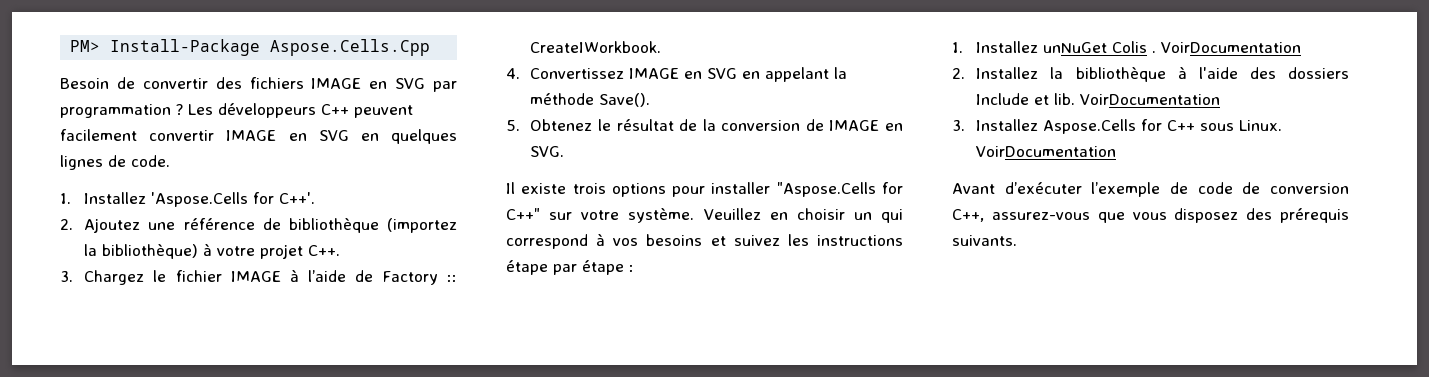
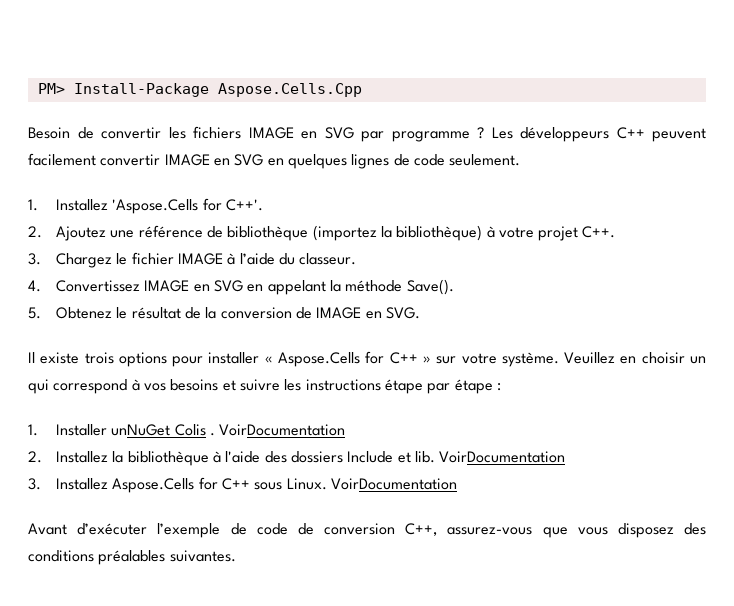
[215,77,242,89] des -> [168,127,186,139] les
[60,104,171,118] programmation -> [391,131,470,142] programme
[131,155,170,167] code. -> [413,154,521,166] code seulement.
[354,270,457,285] [530,41,662,53] de Factory :: CreateIWorkbook. -> [278,253,357,265] du classeur.
[776,182,903,197] [506,208,540,220] "Aspose.Cells for C++" -> [264,351,431,367] « Aspose.Cells for C++ »
[733,235,780,246] suivez -> [239,379,280,391] suivre
[976,41,1039,53] Installez -> [55,424,107,436] Installer
[1280,208,1349,223] [952,235,1017,246] prérequis suivants. -> [28,550,236,565] conditions préalables suivantes.

